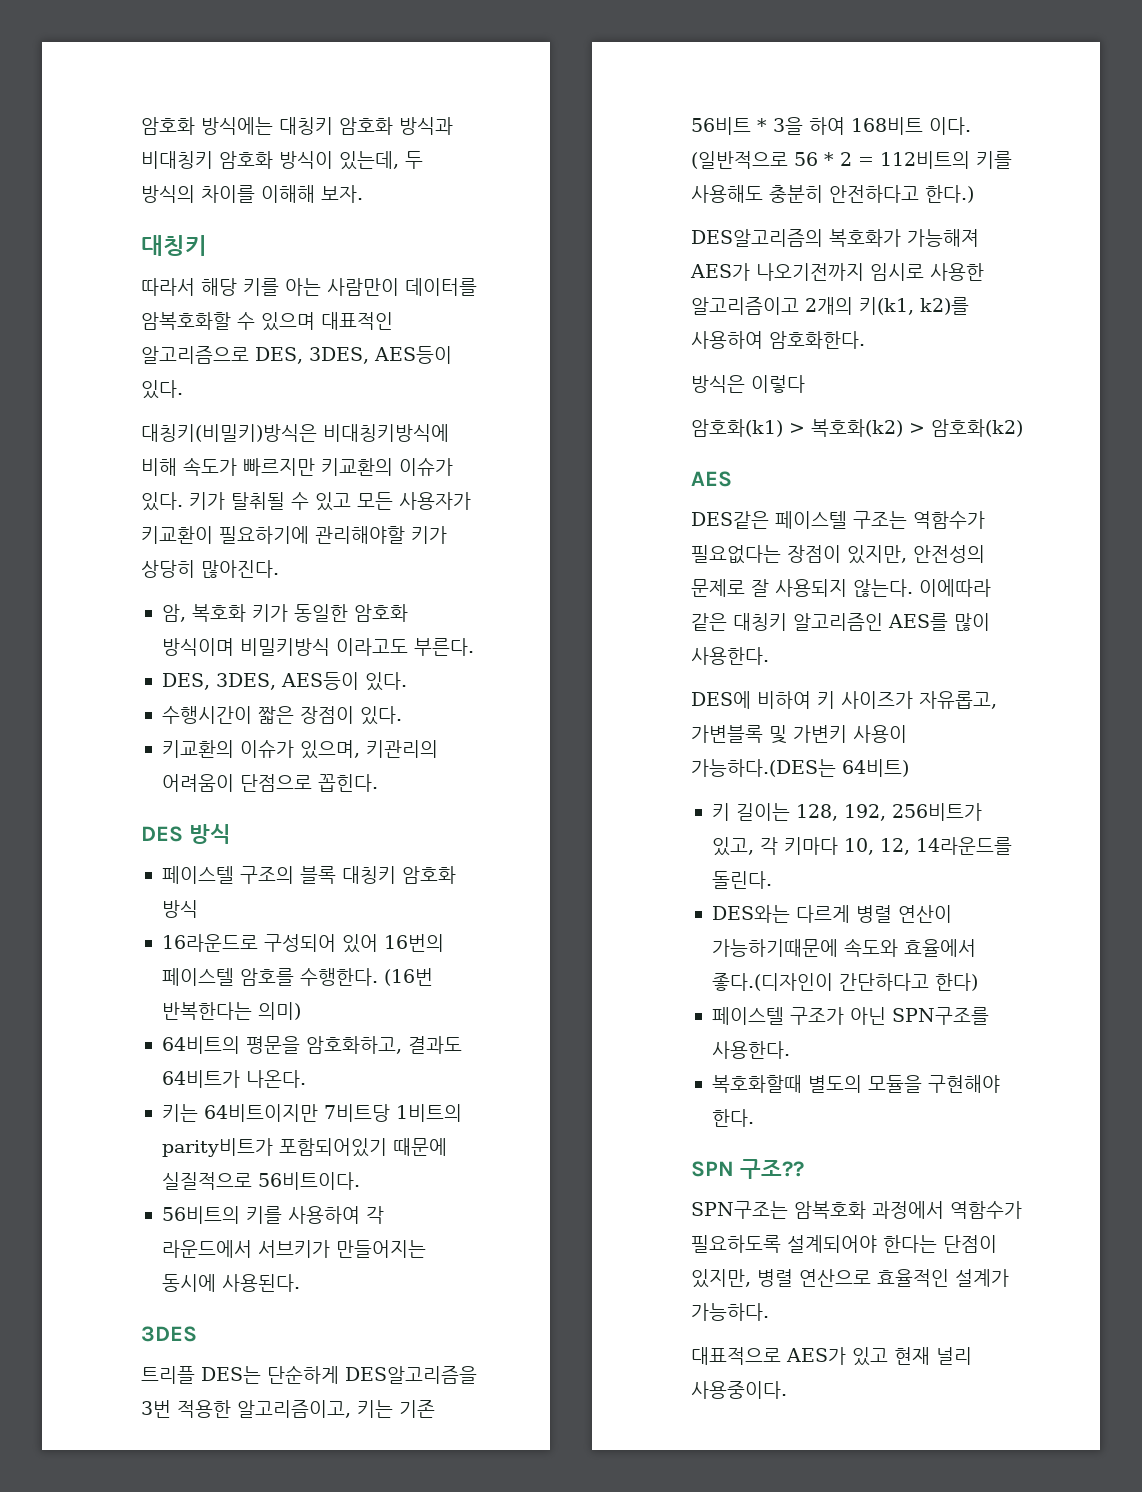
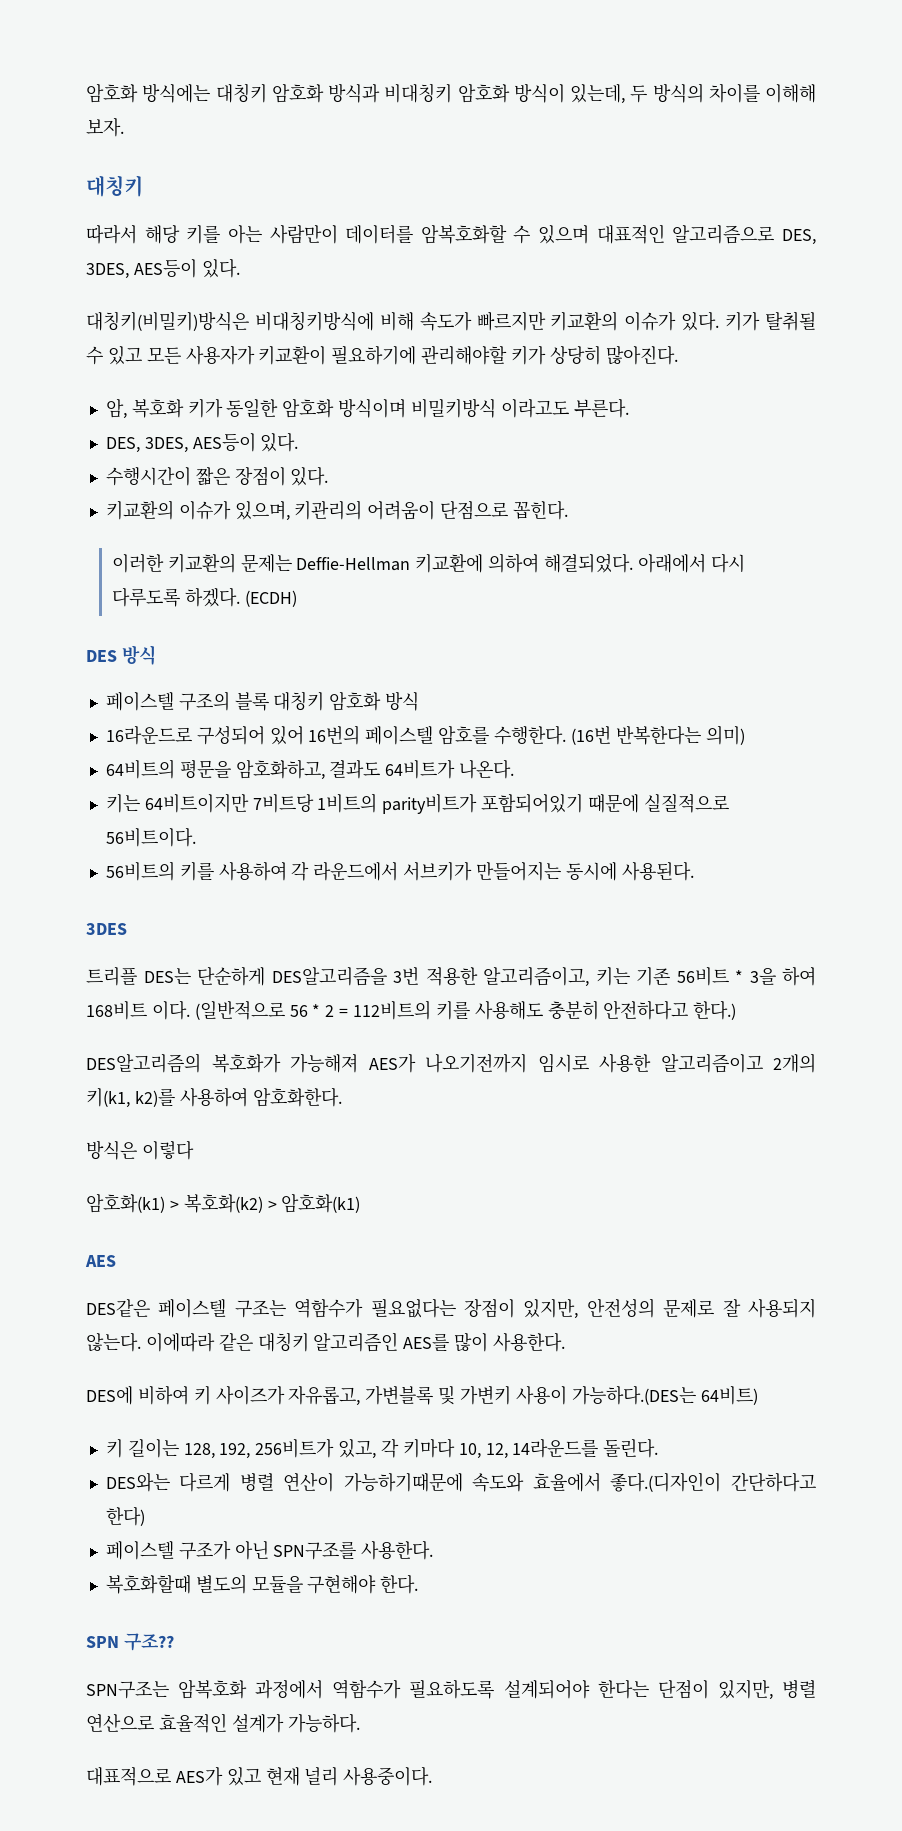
(378, 783) none -> [111,553,745,573] [111,587,297,607] // 이러한 키교환의 문제는 Deffie-Hellman 키교환에 의하여 해결되었다. 아래에서 다시 다루도록 하겠다. (ECDH)
[931,419,1023,437] 암호화(k2) -> [281,1194,361,1213] 암호화(k1)

